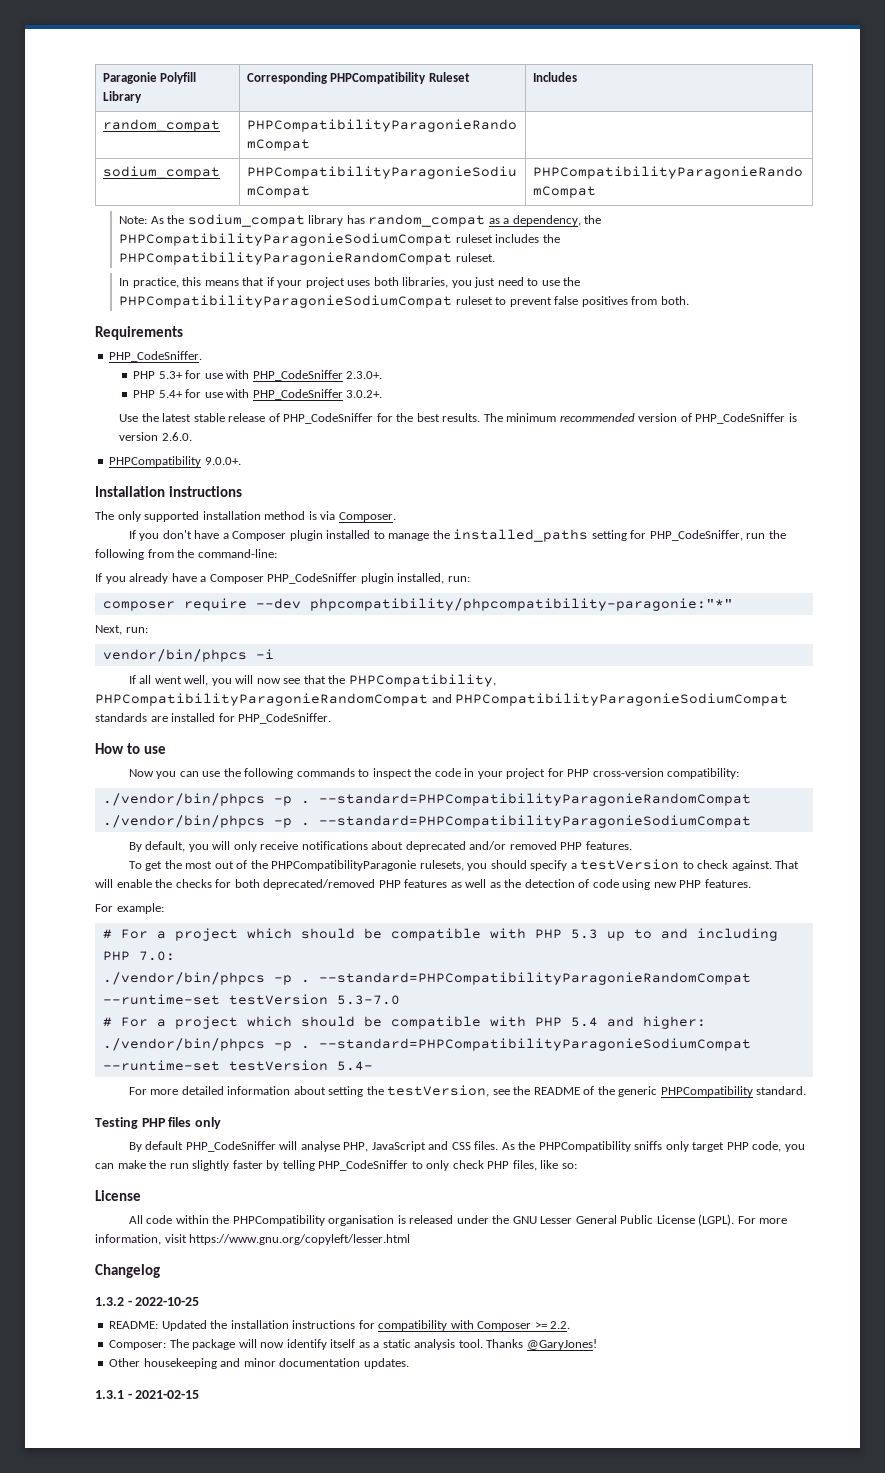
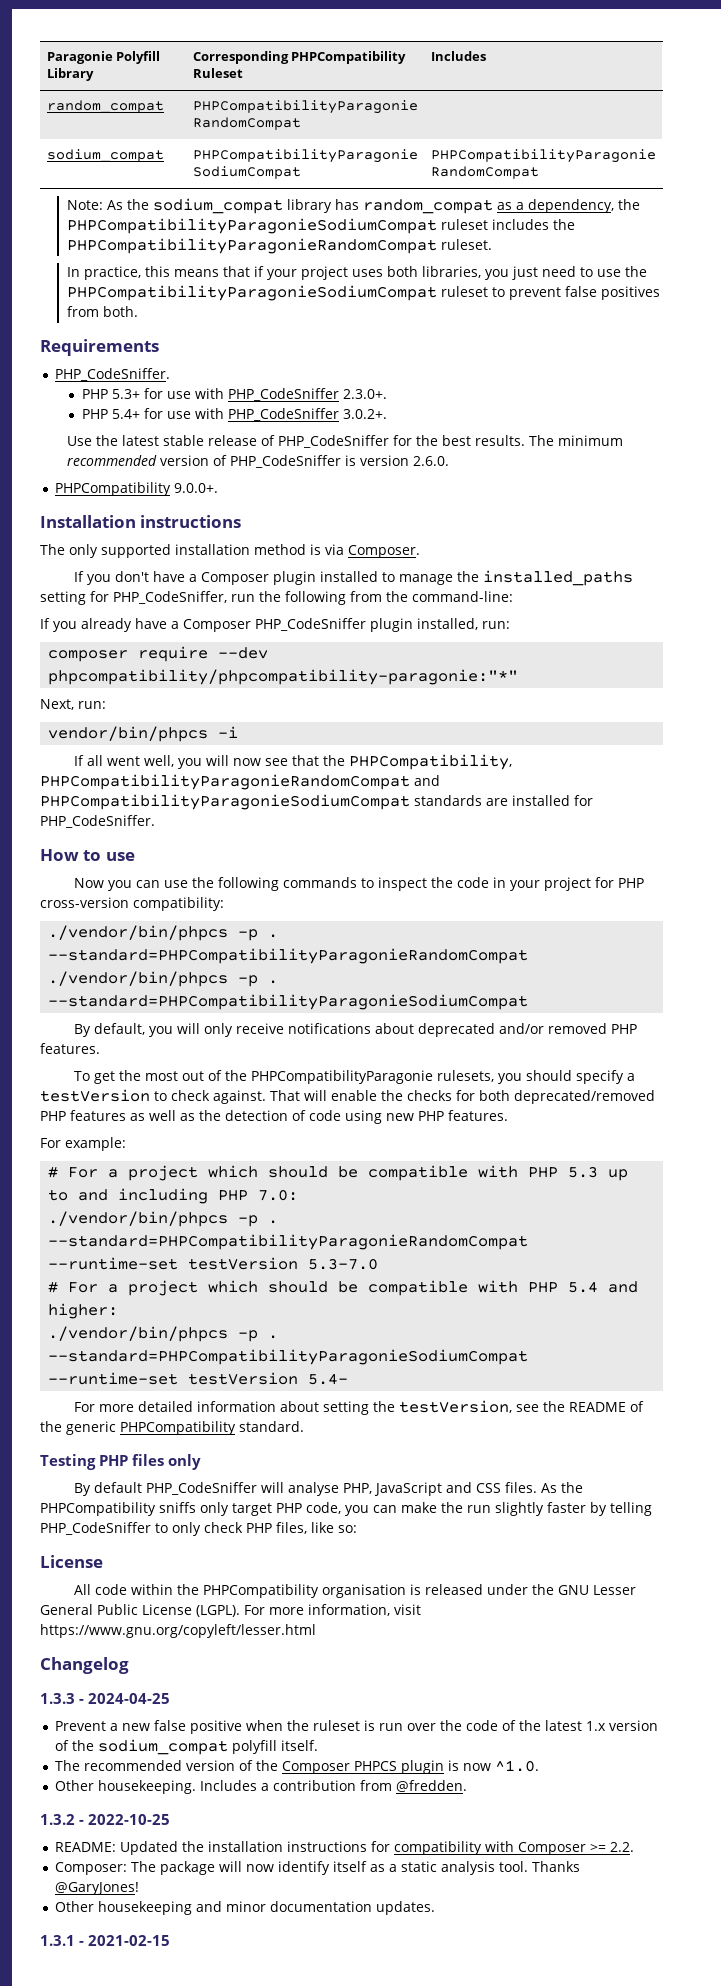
(160, 1271) none -> [40,1693,171,1704] [55,1720,659,1734] [55,1739,319,1755] [55,1760,540,1774] [55,1780,468,1794] // 1.3.3 - 2024-04-25 // Prevent a new false positive when the ruleset is run over the code of the latest 1.x version of the sodium_compat polyfill itself. // The recommended version of the Composer PHPCS plugin is now ^1.0. // Other housekeeping. Includes a contribution from @fredden.

